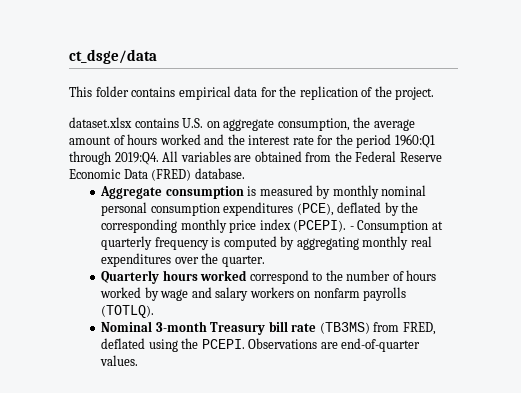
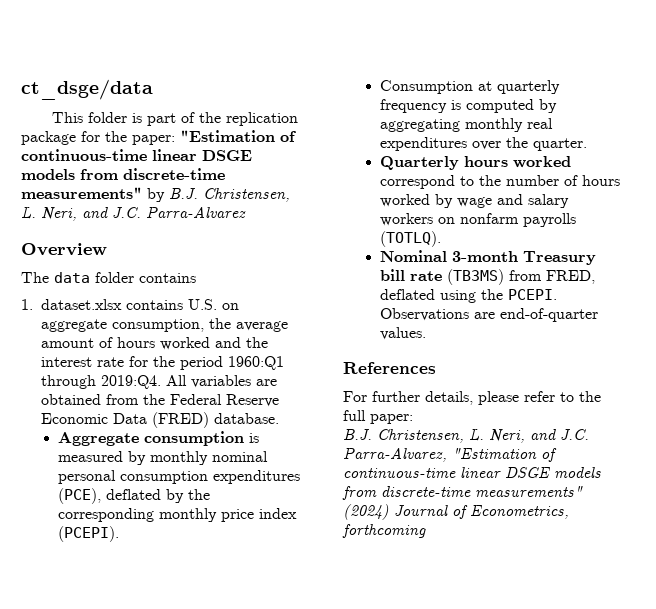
[131,86,435,100] contains empirical data for the replication of the project. // -> [132,112,299,126] [21,130,296,145] [21,149,252,161] [21,168,225,180] [21,187,290,202] [21,206,246,221] [21,243,107,256] [21,272,196,283] [21,299,33,310] is part of the replication package for the paper: "Estimation of continuous-time linear DSGE models from discrete-time measurements" by B.J. Christensen, L. Neri, and J.C. Parra-Alvarez // Overview // The data folder contains // 1.
[349,226,354,230] - -> (120, 534) //
(139, 360) none -> [343,362,436,374] [343,391,601,405] [343,410,413,424] [343,429,589,443] [343,447,557,462] [343,467,601,478] [342,486,583,500] [343,504,569,520] [342,524,426,538] // References // For further details, please refer to the full paper: // B.J. Christensen, L. Neri, and J.C. Parra-Alvarez, "Estimation of continuous-time linear DSGE models from discrete-time measurements" (2024) Journal of Econometrics, forthcoming

